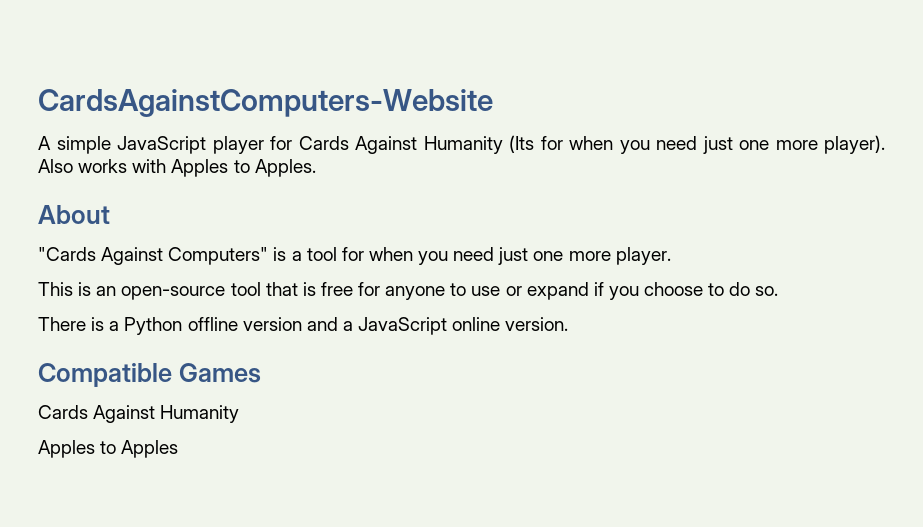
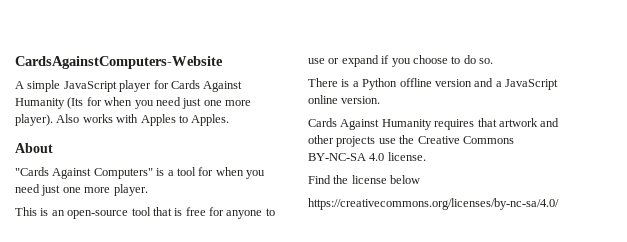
[38,363,261,387] [38,405,240,423] [38,440,179,458] // Compatible Games // Cards Against Humanity // Apples to Apples -> [308,118,560,130] [308,135,514,147] [308,152,426,161] [308,175,421,184] [308,198,559,210] // Cards Against Humanity requires that artwork and other projects use the Creative Commons BY-NC-SA 4.0 license. // Find the license below // https://creativecommons.org/licenses/by-nc-sa/4.0/

